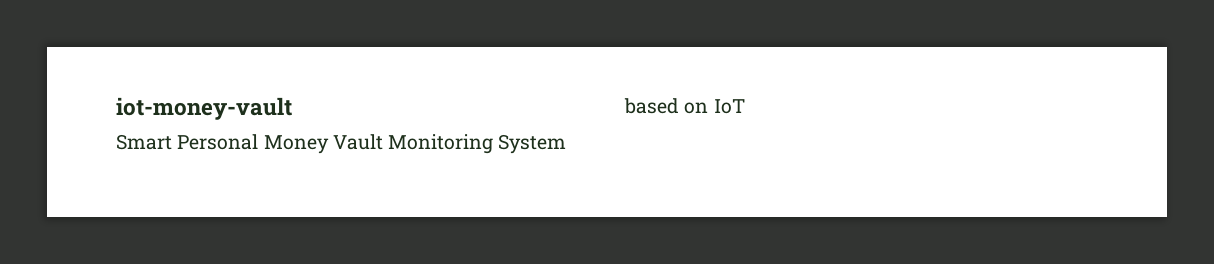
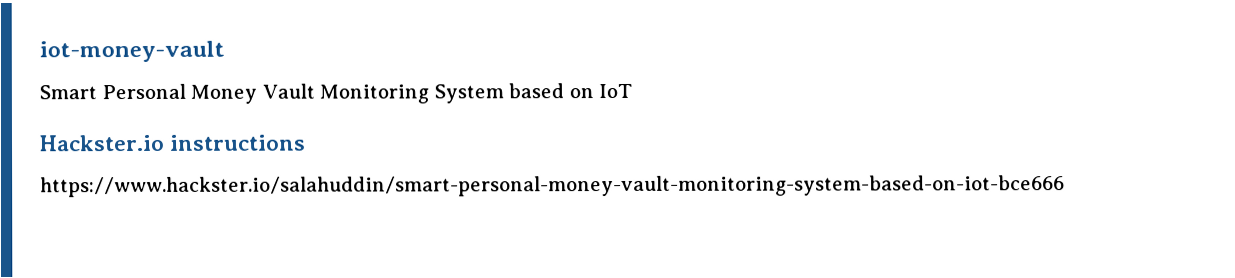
(745, 106) none -> [39,134,307,152] [40,175,1065,198] // Hackster.io instructions // https://www.hackster.io/salahuddin/smart-personal-money-vault-monitoring-system-based-on-iot-bce666

